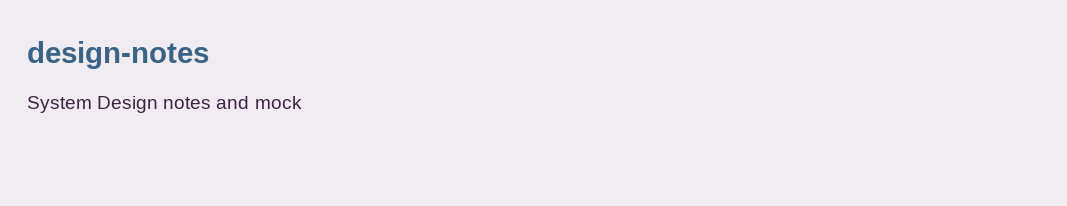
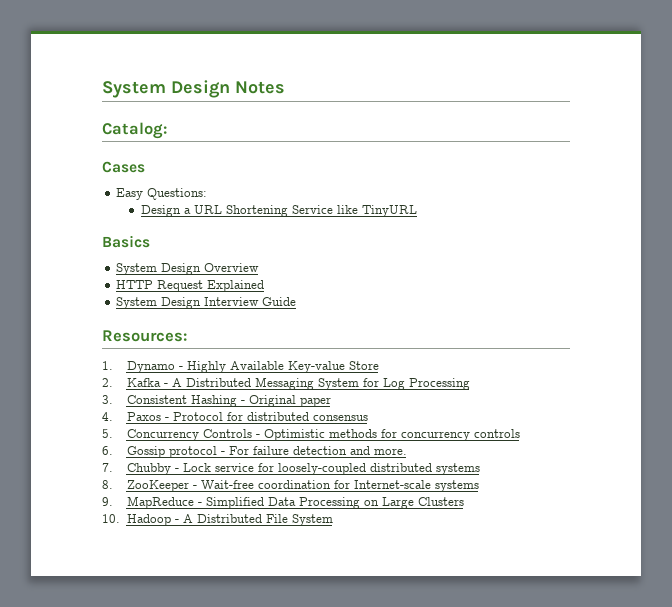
[27,41,209,69] [27,96,302,113] design-notes // System Design notes and mock -> [102,80,285,98] [102,122,167,139] [102,161,145,173] [116,188,208,200] [140,205,417,217] [102,235,150,248] [116,263,260,275] [116,280,265,292] [116,297,297,309] [102,330,187,342] [102,361,379,373] [102,377,470,390] [102,395,331,407] [102,412,368,421] [102,429,520,441] [102,446,407,458] [102,463,480,475] [102,480,479,492] [102,496,464,509] [102,514,333,526] System Design Notes // Catalog: // Cases // Easy Questions: // Design a URL Shortening Service like TinyURL // Basics // System Design Overview // HTTP Request Explained // System Design Interview Guide // Resources: // 1. Dynamo - Highly Available Key-value Store // 2. Kafka - A Distributed Messaging System for Log Processing // 3. Consistent Hashing - Original paper // 4. Paxos - Protocol for distributed consensus // 5. Concurrency Controls - Optimistic methods for concurrency controls // 6. Gossip protocol - For failure detection and more. // 7. Chubby - Lock service for loosely-coupled distributed systems // 8. ZooKeeper - Wait-free coordination for Internet-scale systems // 9. MapReduce - Simplified Data Processing on Large Clusters // 10. Hadoop - A Distributed File System

